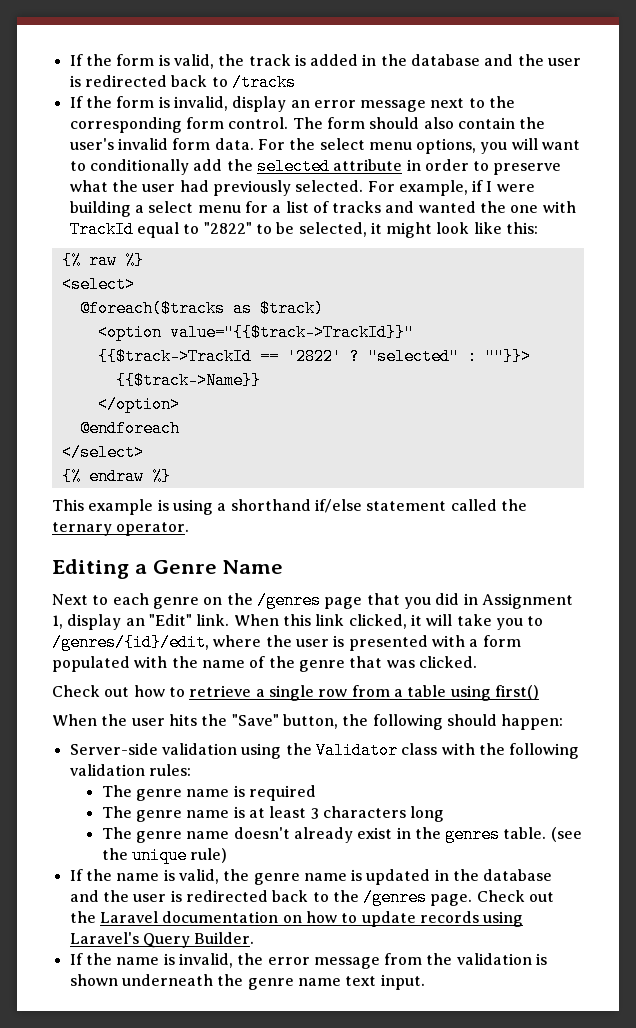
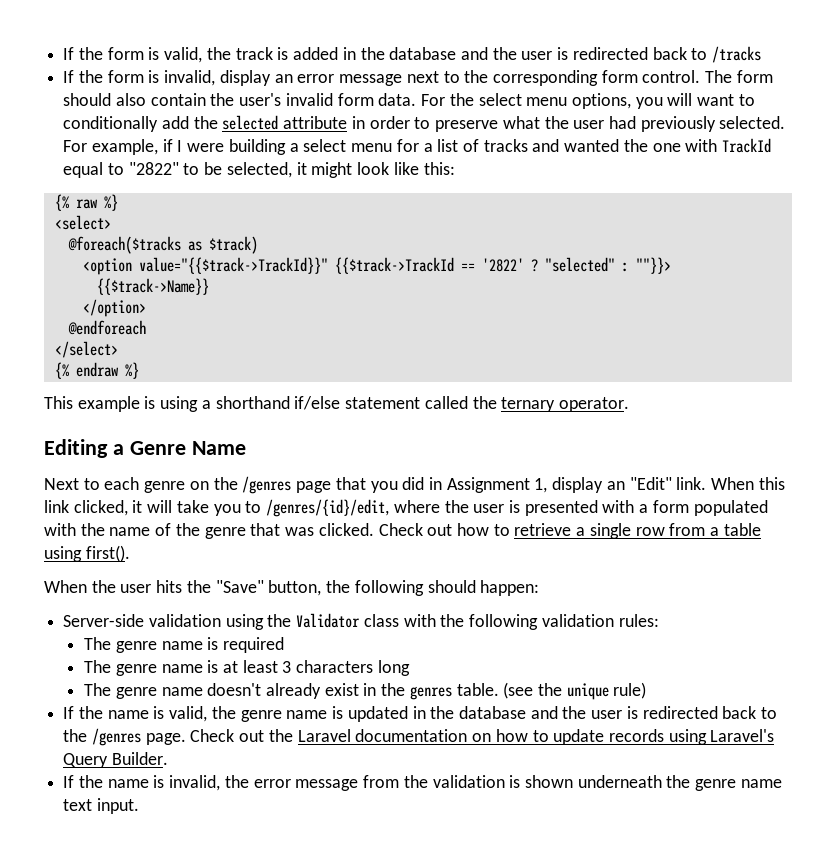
(477, 662) // -> (374, 529) none
[494,685,539,700] first() -> [85,545,130,562] first().

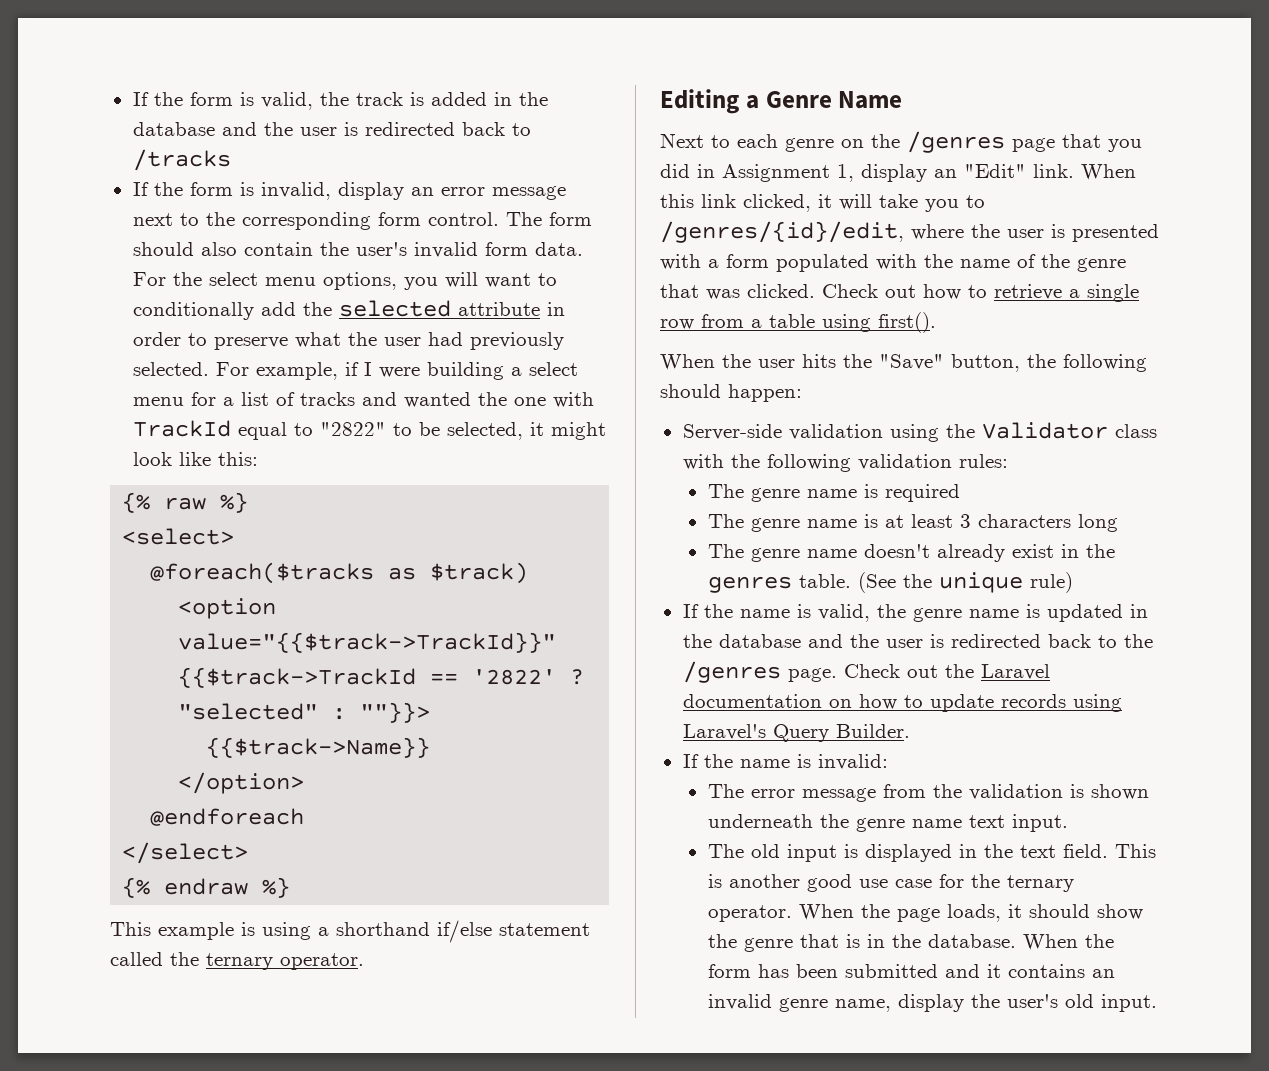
[503,682,534,699] (see -> [857,572,896,593] (See
[169,775,249,791] invalid, the -> [817,754,888,770] [707,784,744,798] invalid: // The
(139, 806) none -> [707,844,1156,862] [707,874,1074,892] [707,904,1143,922] [707,934,1114,952] [707,964,1115,978] [707,994,1157,1012] // The old input is displayed in the text field. This is another good use case for the ternary operator. When the page loads, it should show the genre that is in the database. When the form has been submitted and it contains an invalid genre name, display the user's old input.

